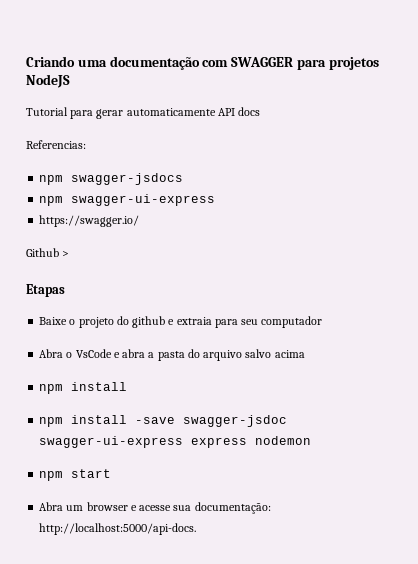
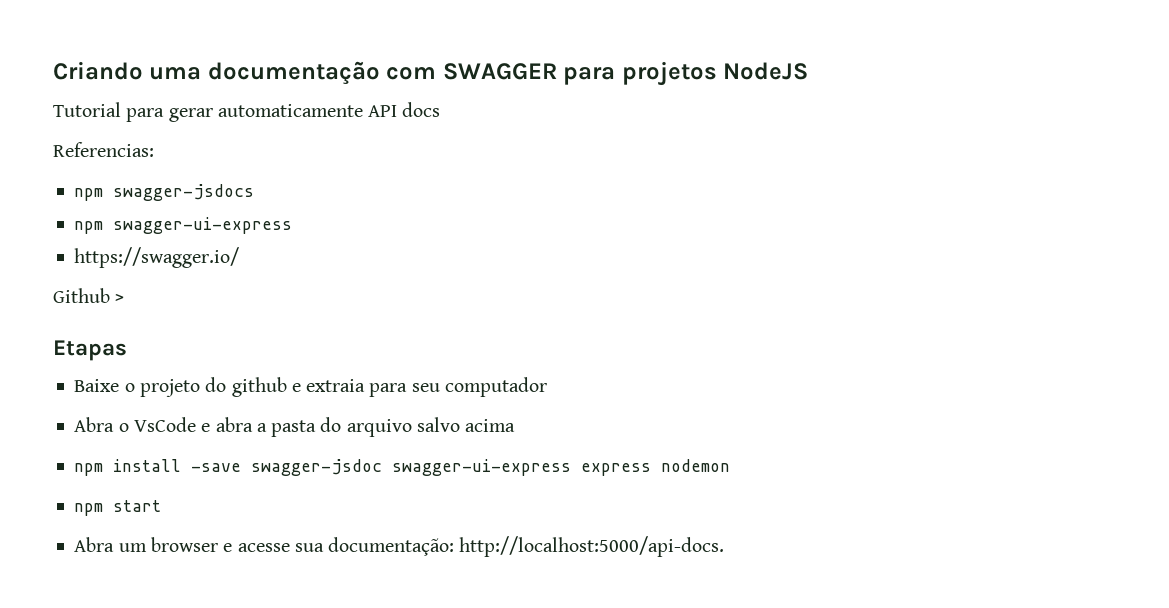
[39,415,128,427] // npm install -> (182, 465) none

